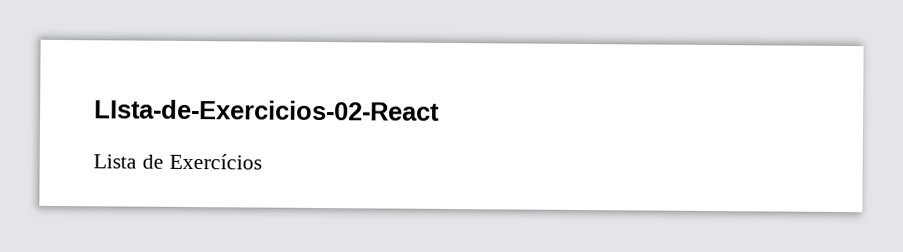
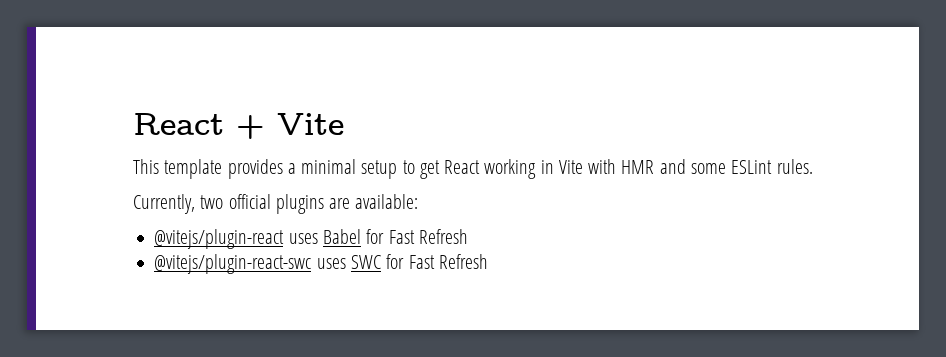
[94,99,440,121] [93,153,262,170] LIsta-de-Exercicios-02-React // Lista de Exercícios -> [133,113,344,139] [133,159,813,179] [133,194,419,214] [154,229,468,249] [154,254,488,274] React + Vite // This template provides a minimal setup to get React working in Vite with HMR and some ESLint rules. // Currently, two official plugins are available: // @vitejs/plugin-react uses Babel for Fast Refresh // @vitejs/plugin-react-swc uses SWC for Fast Refresh

